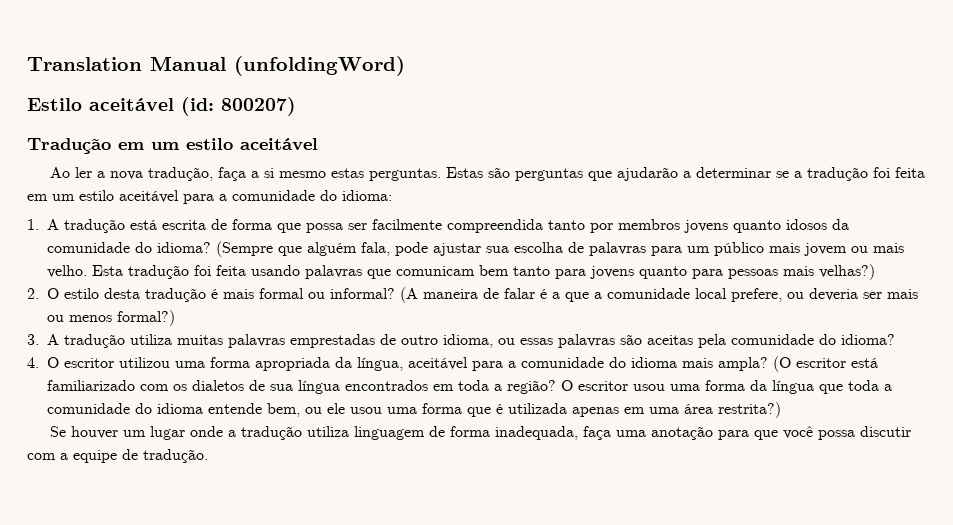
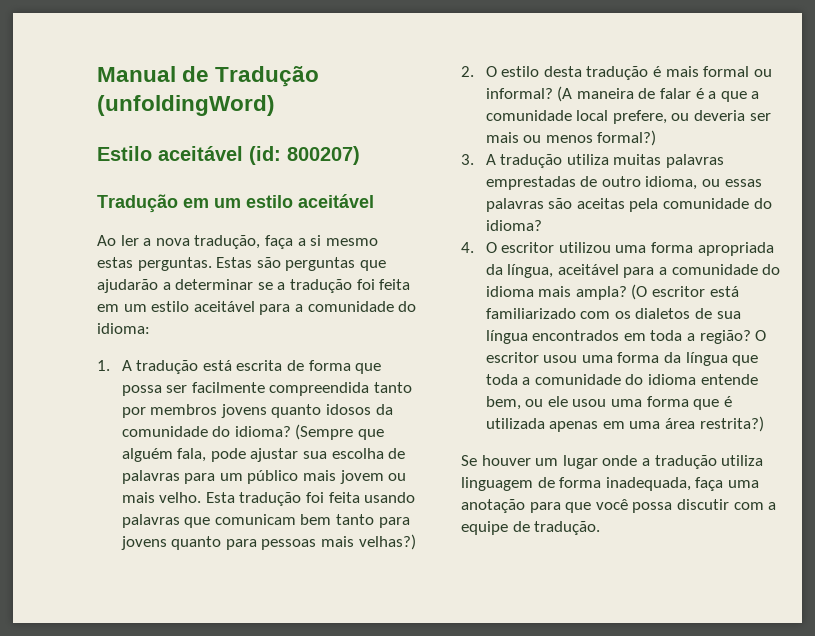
[27,56,226,71] Translation Manual -> [97,66,320,87] Manual de Tradução

